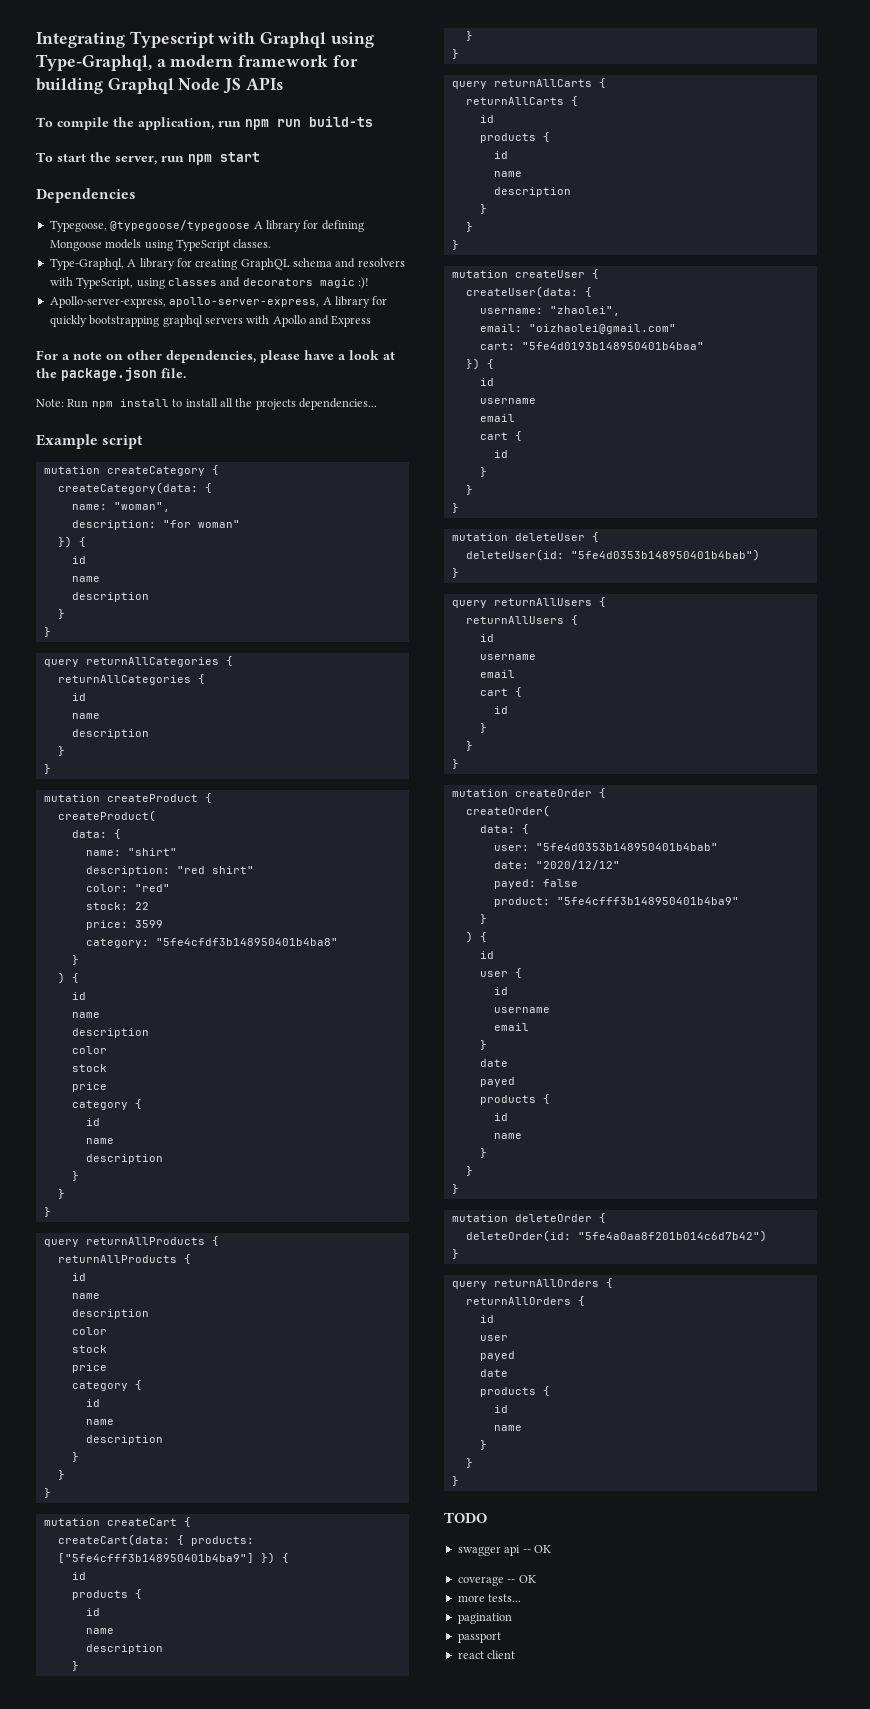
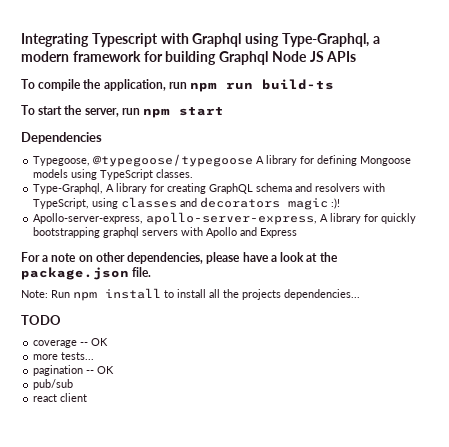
[36,434,144,449] [43,465,219,476] [57,482,212,494] [71,502,170,512] [71,520,240,530] [57,536,86,548] [71,556,86,564] [71,576,100,582] [71,592,149,602] [57,609,65,619] [43,627,51,637] [43,656,233,667] [57,674,205,685] [71,693,86,701] [71,713,100,719] [71,729,149,739] [57,746,65,756] [43,764,51,774] [43,793,212,803] [57,810,156,822] [71,829,121,839] [85,848,177,856] [85,866,254,876] [85,884,170,892] [85,902,149,910] [85,920,163,930] [85,938,338,948] [71,955,79,965] [57,972,79,984] [71,992,86,1000] [71,1012,100,1018] [71,1028,149,1038] [71,1046,107,1054] [71,1064,107,1072] [71,1082,107,1092] [71,1099,142,1110] [85,1118,100,1126] [85,1138,114,1144] [85,1154,163,1164] [71,1171,79,1181] [57,1189,65,1199] [43,1207,51,1217] [43,1236,219,1247] [57,1254,191,1264] [71,1273,86,1281] [71,1293,100,1299] [71,1309,149,1319] [71,1327,107,1335] [71,1345,107,1353] [71,1363,107,1373] [71,1380,142,1391] [85,1399,100,1407] [85,1419,114,1425] [85,1435,163,1445] [71,1452,79,1462] [57,1470,65,1480] [43,1488,51,1498] [43,1517,191,1527] [57,1534,254,1546] [57,1552,289,1564] [71,1572,86,1580] [71,1589,142,1600] [85,1608,100,1616] [85,1628,114,1634] [85,1644,163,1654] [71,1661,79,1671] [465,31,473,41] [451,49,459,59] [451,78,606,89] [465,96,578,106] [479,115,494,123] [479,132,550,143] [493,151,508,159] [493,171,522,177] [493,187,571,197] [479,204,487,214] [465,222,473,232] [451,240,459,250] [451,269,599,279] [465,286,592,298] [479,306,620,316] [479,324,676,334] [479,342,704,350] [465,358,494,370] [479,378,494,386] [479,398,536,404] [479,414,515,422] [479,431,522,441] [493,450,508,458] [479,467,487,477] [465,485,473,495] [451,503,459,513] [451,532,599,542] [465,549,760,561] [451,568,459,578] [451,597,606,608] [465,615,578,625] [479,634,494,642] [479,654,536,660] [479,670,515,678] [479,687,522,697] [493,706,508,714] [479,723,487,733] [465,741,473,751] [451,759,459,769] [451,788,606,798] [465,805,550,817] [479,824,529,834] [493,843,718,851] [493,860,620,870] [493,879,578,889] [493,897,739,907] [479,914,487,924] [465,931,487,943] [479,951,494,959] [479,968,522,978] [493,987,508,995] [493,1007,550,1013] [493,1023,529,1031] [479,1040,487,1050] [479,1059,508,1067] [479,1077,515,1087] [479,1094,550,1105] [493,1113,508,1121] [493,1133,522,1139] [479,1148,487,1158] [465,1166,473,1176] [451,1184,459,1194] [451,1213,606,1223] [465,1230,767,1242] [451,1249,459,1259] [451,1278,613,1289] [465,1296,585,1306] [479,1315,494,1323] [479,1335,508,1341] [479,1351,515,1361] [479,1369,508,1377] [479,1386,550,1397] [493,1405,508,1413] [493,1425,522,1431] [479,1440,487,1450] [465,1458,473,1468] [451,1476,459,1486] [444,1512,487,1523] [457,1545,551,1556] Example script // mutation createCategory { // createCategory(data: { // name: "woman", // description: "for woman" // }) { // id // name // description // } // } // query returnAllCategories { // returnAllCategories { // id // name // description // } // } // mutation createProduct { // createProduct( // data: { // name: "shirt" // description: "red shirt" // color: "red" // stock: 22 // price: 3599 // category: "5fe4cfdf3b148950401b4ba8" // } // ) { // id // name // description // color // stock // price // category { // id // name // description // } // } // } // query returnAllProducts { // returnAllProducts { // id // name // description // color // stock // price // category { // id // name // description // } // } // } // mutation createCart { // createCart(data: { products: ["5fe4cfff3b148950401b4ba9"] }) { // id // products { // id // name // description // } // } // } // query returnAllCarts { // returnAllCarts { // id // products { // id // name // description // } // } // } // mutation createUser { // createUser(data: { // username: "zhaolei", // email: "oizhaolei@gmail.com" // cart: "5fe4d0193b148950401b4baa" // }) { // id // username // email // cart { // id // } // } // } // mutation deleteUser { // deleteUser(id: "5fe4d0353b148950401b4bab") // } // query returnAllUsers { // returnAllUsers { // id // username // email // cart { // id // } // } // } // mutation createOrder { // createOrder( // data: { // user: "5fe4d0353b148950401b4bab" // date: "2020/12/12" // payed: false // product: "5fe4cfff3b148950401b4ba9" // } // ) { // id // user { // id // username // email // } // date // payed // products { // id // name // } // } // } // mutation deleteOrder { // deleteOrder(id: "5fe4a0aa8f201b014c6d7b42") // } // query returnAllOrders { // returnAllOrders { // id // user // payed // date // products { // id // name // } // } // } // TODO // swagger api -- OK -> [21,315,61,325] TODO
[457,1632,501,1643] // passport -> [86,366,115,374] [33,379,74,390] -- OK // pub/sub

